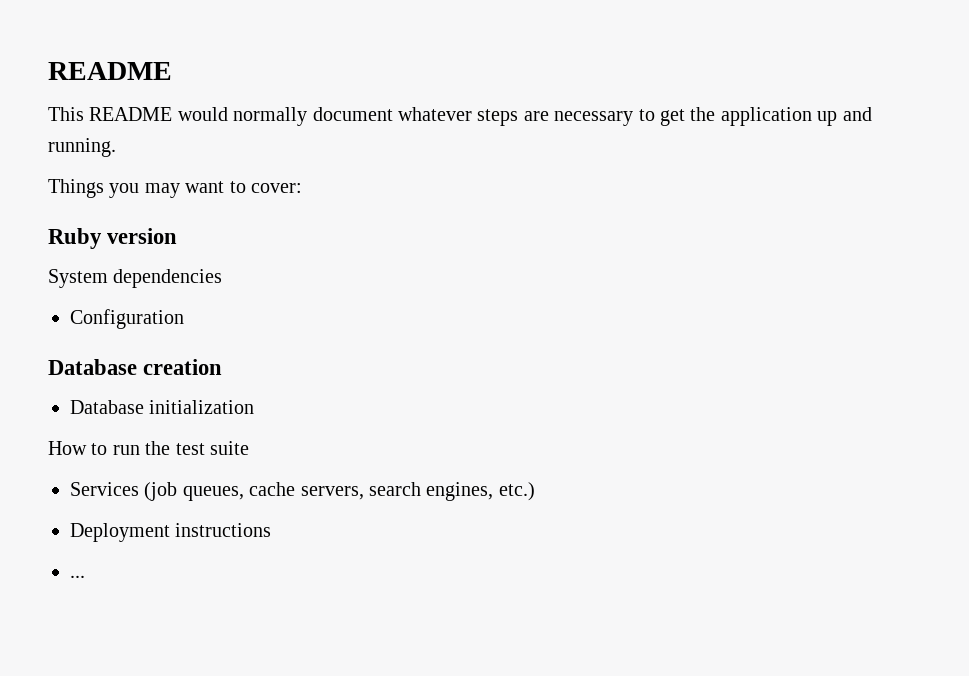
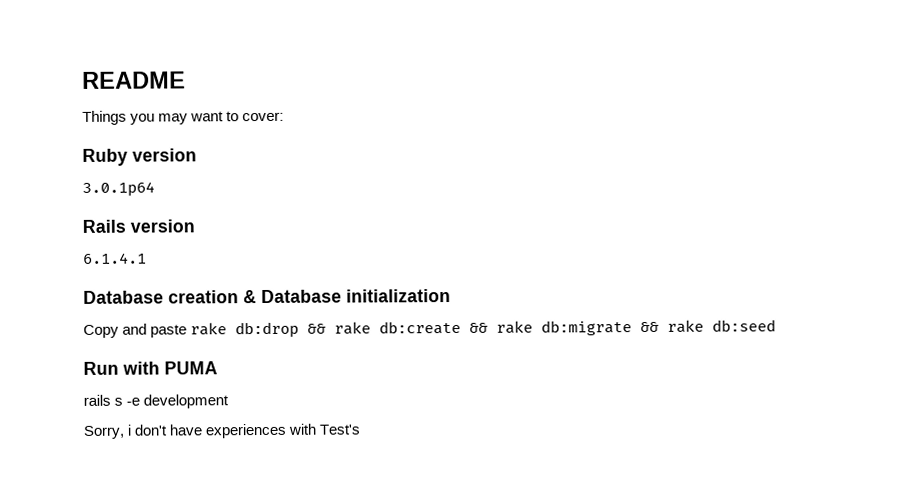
[48,62,172,80] [48,107,872,126] [48,138,116,157] README // This README would normally document whatever steps are necessary to get the application up and running. -> [82,71,186,89] README
[48,269,223,288] [70,309,184,329] System dependencies // Configuration -> [82,181,155,197] [82,219,195,233] [83,252,147,264] 3.0.1p64 // Rails version // 6.1.4.1
(223, 367) // -> [243,290,257,304] &
[48,441,250,455] [70,482,535,501] [70,523,272,542] [70,575,85,578] How to run the test suite // Services (job queues, cache servers, search engines, etc.) // Deployment instructions // ... -> [83,319,777,339] [83,361,218,375] [83,394,230,409] [83,423,361,439] Copy and paste rake db:drop && rake db:create && rake db:migrate && rake db:seed // Run with PUMA // rails s -e development // Sorry, i don't have experiences with Test's

